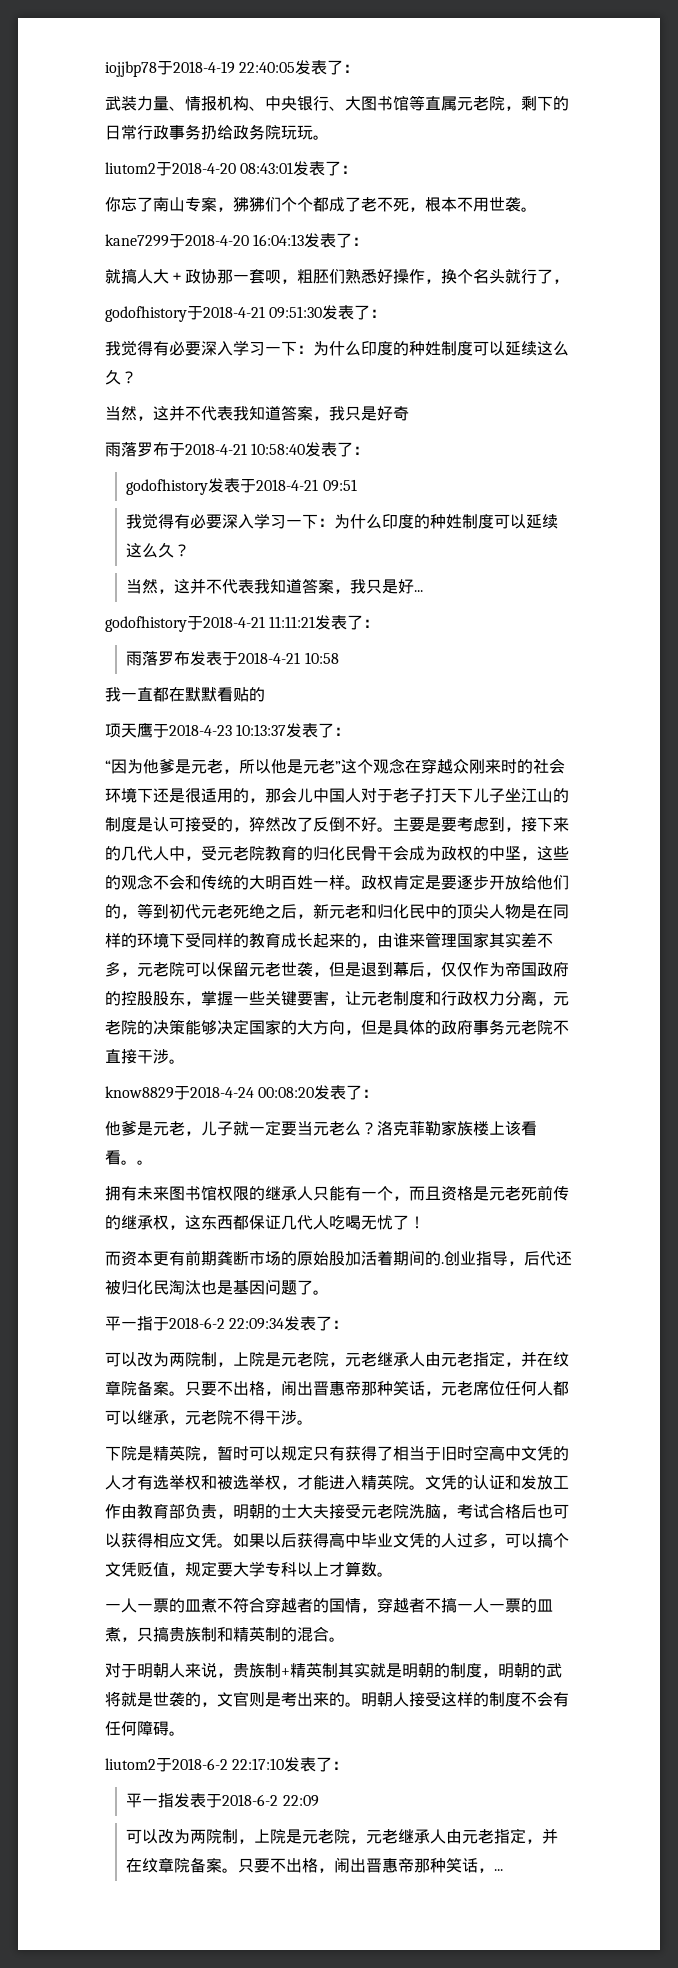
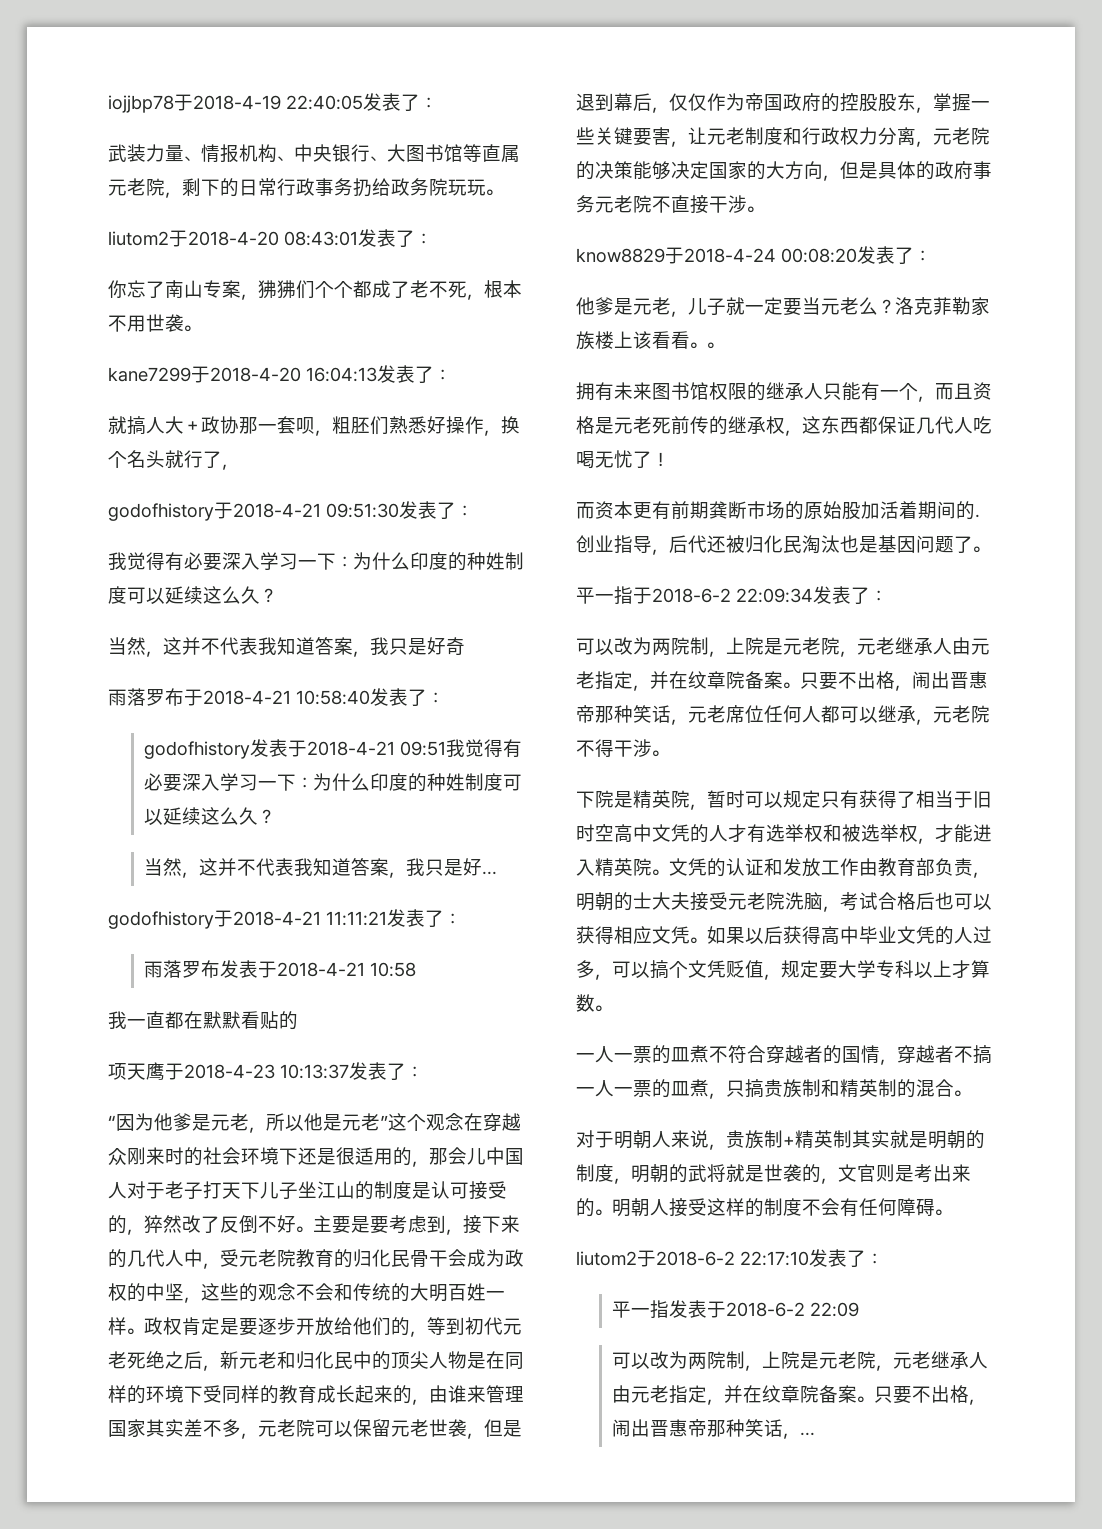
(357, 485) // -> (447, 748) none

